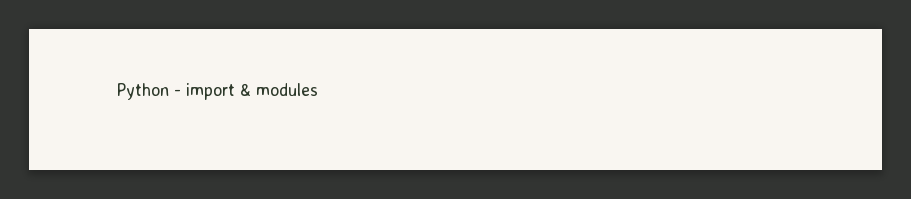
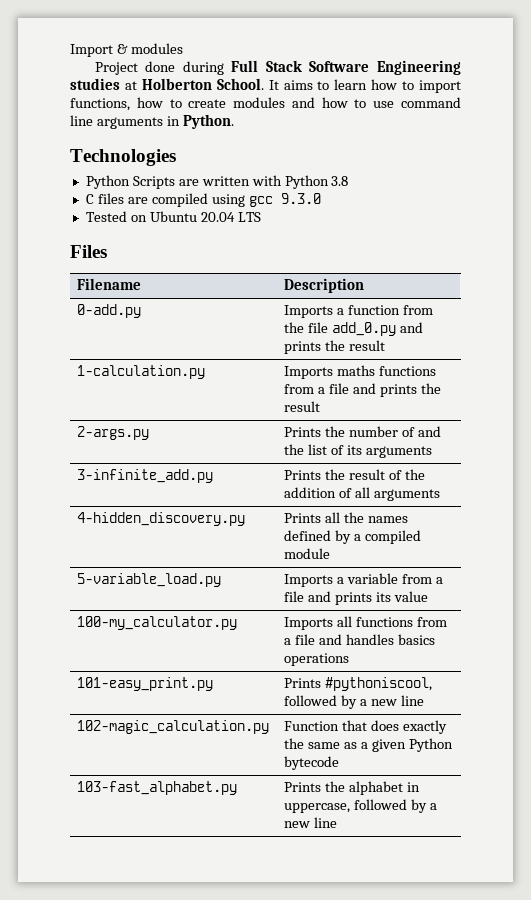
[116,83,235,100] Python - import -> [70,44,113,57] Import
(318, 89) none -> [94,60,462,75] [70,78,461,93] [70,97,461,111] [70,114,234,129] [70,149,176,166] [85,175,349,189] [85,193,321,207] [85,211,261,222] [70,245,107,258] [77,278,142,290] [284,278,365,293] [77,304,142,318] [284,305,433,318] [284,322,423,336] [284,340,385,354] [77,365,206,379] [284,365,436,379] [284,383,441,397] [284,401,321,412] [77,426,150,440] [284,426,441,437] [284,444,432,458] [77,469,214,483] [284,469,425,480] [284,487,440,501] [77,512,246,526] [284,512,408,523] [284,530,421,544] [284,548,331,559] [77,573,222,587] [284,573,443,587] [284,591,428,605] [77,616,238,630] [284,616,447,630] [284,634,435,645] [284,653,350,666] [77,677,214,691] [284,677,432,691] [284,695,424,709] [77,720,270,734] [284,720,447,734] [284,738,453,752] [284,756,340,770] [77,781,238,795] [284,781,420,795] [284,799,437,813] [284,817,337,828] // Project done during Full Stack Software Engineering studies at Holberton School. It aims to learn how to import functions, how to create modules and how to use command line arguments in Python. // Technologies // Python Scripts are written with Python 3.8 // C files are compiled using gcc 9.3.0 // Tested on Ubuntu 20.04 LTS // Files // Filename | Description // 0-add.py | Imports a function from the file add_0.py and prints the result // 1-calculation.py | Imports maths functions from a file and prints the result // 2-args.py | Prints the number of and the list of its arguments // 3-infinite_add.py | Prints the result of the addition of all arguments // 4-hidden_discovery.py | Prints all the names defined by a compiled module // 5-variable_load.py | Imports a variable from a file and prints its value // 100-my_calculator.py | Imports all functions from a file and handles basics operations // 101-easy_print.py | Prints #pythoniscool, followed by a new line // 102-magic_calculation.py | Function that does exactly the same as a given Python bytecode // 103-fast_alphabet.py | Prints the alphabet in uppercase, followed by a new line

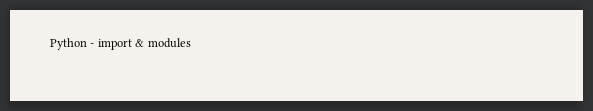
[70,44,113,57] Import -> [50,38,132,50] Python - import
[94,60,462,75] [70,78,461,93] [70,97,461,111] [70,114,234,129] [70,149,176,166] [85,175,349,189] [85,193,321,207] [85,211,261,222] [70,245,107,258] [77,278,142,290] [284,278,365,293] [77,304,142,318] [284,305,433,318] [284,322,423,336] [284,340,385,354] [77,365,206,379] [284,365,436,379] [284,383,441,397] [284,401,321,412] [77,426,150,440] [284,426,441,437] [284,444,432,458] [77,469,214,483] [284,469,425,480] [284,487,440,501] [77,512,246,526] [284,512,408,523] [284,530,421,544] [284,548,331,559] [77,573,222,587] [284,573,443,587] [284,591,428,605] [77,616,238,630] [284,616,447,630] [284,634,435,645] [284,653,350,666] [77,677,214,691] [284,677,432,691] [284,695,424,709] [77,720,270,734] [284,720,447,734] [284,738,453,752] [284,756,340,770] [77,781,238,795] [284,781,420,795] [284,799,437,813] [284,817,337,828] // Project done during Full Stack Software Engineering studies at Holberton School. It aims to learn how to import functions, how to create modules and how to use command line arguments in Python. // Technologies // Python Scripts are written with Python 3.8 // C files are compiled using gcc 9.3.0 // Tested on Ubuntu 20.04 LTS // Files // Filename | Description // 0-add.py | Imports a function from the file add_0.py and prints the result // 1-calculation.py | Imports maths functions from a file and prints the result // 2-args.py | Prints the number of and the list of its arguments // 3-infinite_add.py | Prints the result of the addition of all arguments // 4-hidden_discovery.py | Prints all the names defined by a compiled module // 5-variable_load.py | Imports a variable from a file and prints its value // 100-my_calculator.py | Imports all functions from a file and handles basics operations // 101-easy_print.py | Prints #pythoniscool, followed by a new line // 102-magic_calculation.py | Function that does exactly the same as a given Python bytecode // 103-fast_alphabet.py | Prints the alphabet in uppercase, followed by a new line -> (191, 43) none

